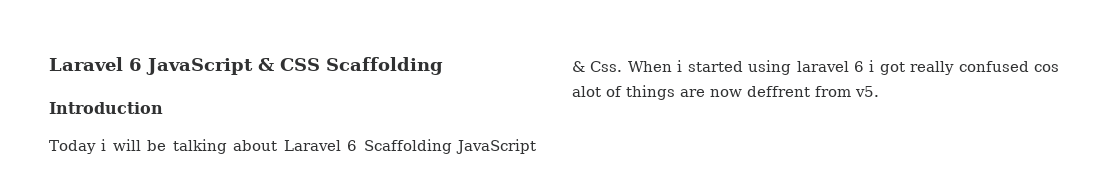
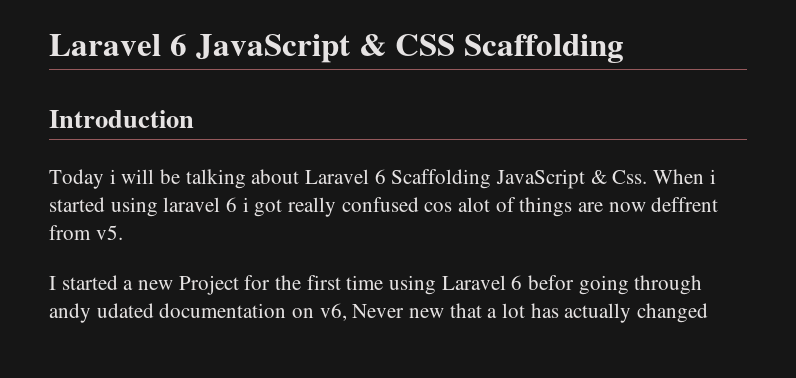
(879, 91) none -> [49,275,703,295] [49,303,709,323] // I started a new Project for the first time using Laravel 6 befor going through andy udated documentation on v6, Never new that a lot has actually changed

